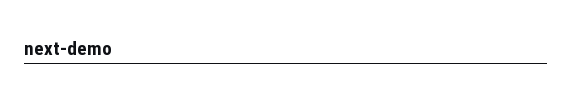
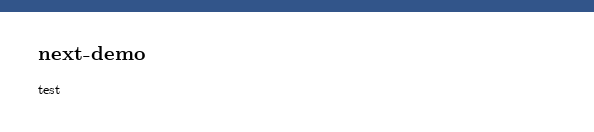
(112, 48) none -> [38,85,60,94] // test

